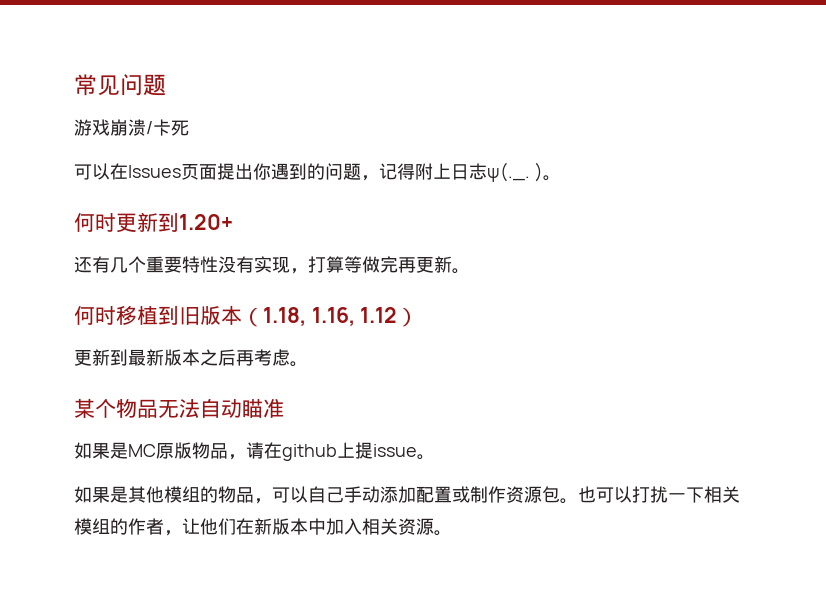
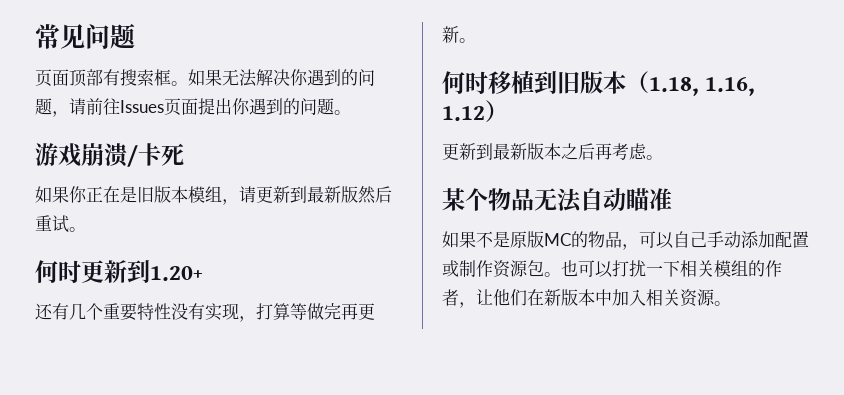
[74,119,189,136] [74,163,128,180] 游戏崩溃/卡死 // 可以在 -> [35,69,375,87] [35,98,120,117] 页面顶部有搜索框。如果无法解决你遇到的问题，请前往
[361,162,543,182] ，记得附上日志ψ(._. ) -> [334,110,351,115] [35,143,184,167] [35,186,392,205] [35,215,69,233] 。 // 游戏崩溃/卡死 // 如果你正在是旧版本模组，请更新到最新版然后重试
[110,442,435,461] [74,486,200,503] 是MC原版物品，请在github上提issue。 // 如果是其他模组 -> [476,231,571,248] 不是原版MC

